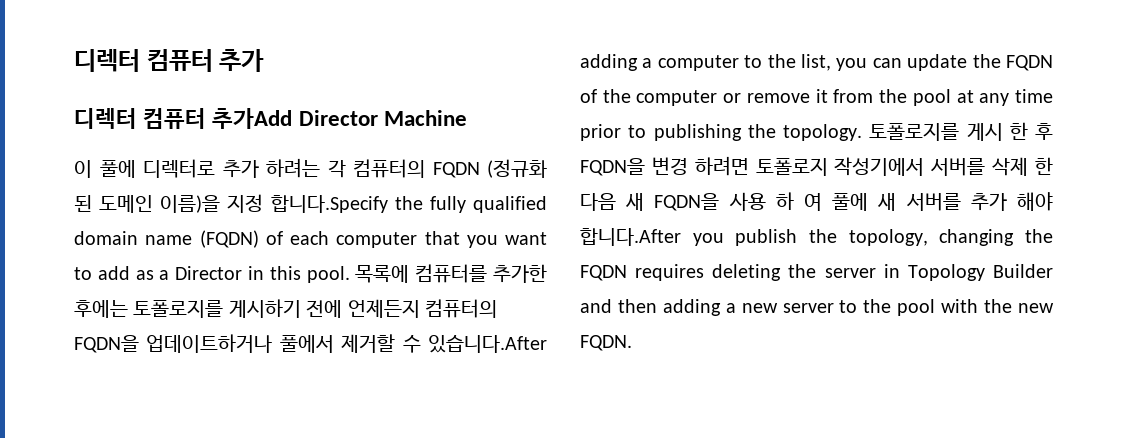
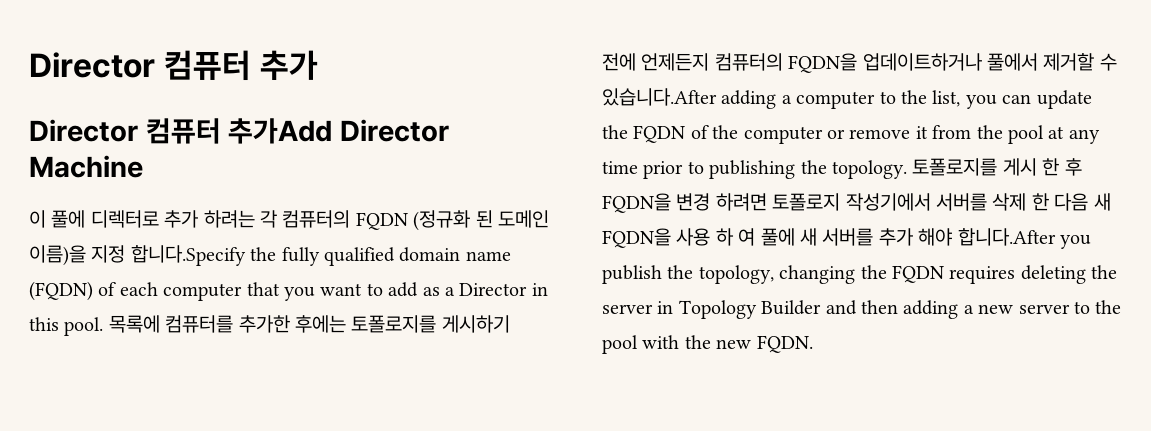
[74,49,140,72] 디렉터 -> [29,52,155,78] Director
[74,108,137,129] 디렉터 -> [29,119,138,142] Director

